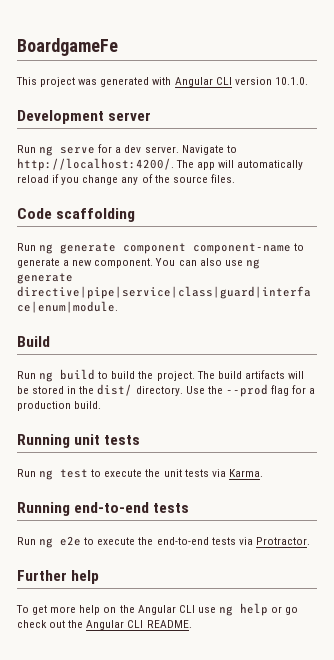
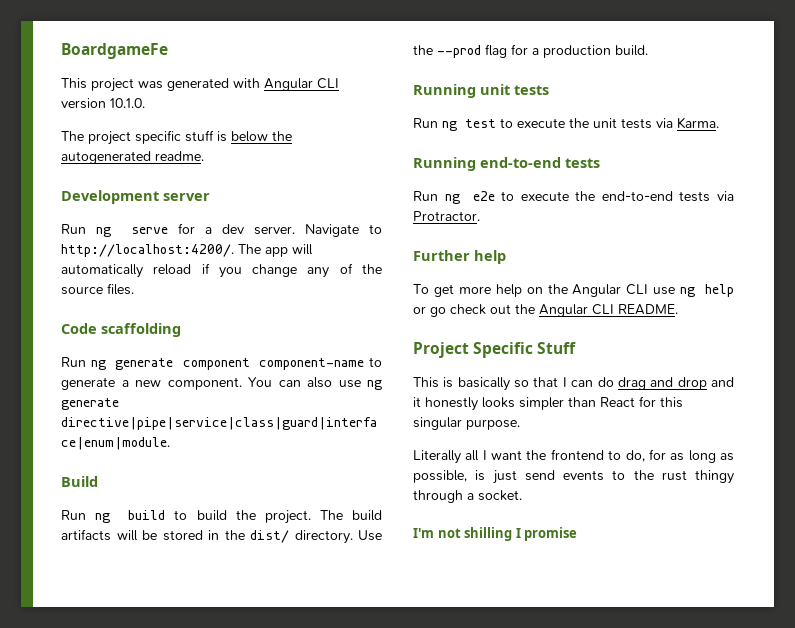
(308, 81) none -> [61,130,292,145] [61,151,204,164] // The project specific stuff is below the autogenerated readme.
(192, 624) none -> [413,342,577,358] [413,377,734,391] [413,396,683,411] [413,417,520,430] [413,449,734,464] [413,470,734,484] [413,490,522,503] [413,527,578,541] // Project Specific Stuff // This is basically so that I can do drag and drop and it honestly looks simpler than React for this singular purpose. // Literally all I want the frontend to do, for as long as possible, is just send events to the rust thingy through a socket. // I'm not shilling I promise

